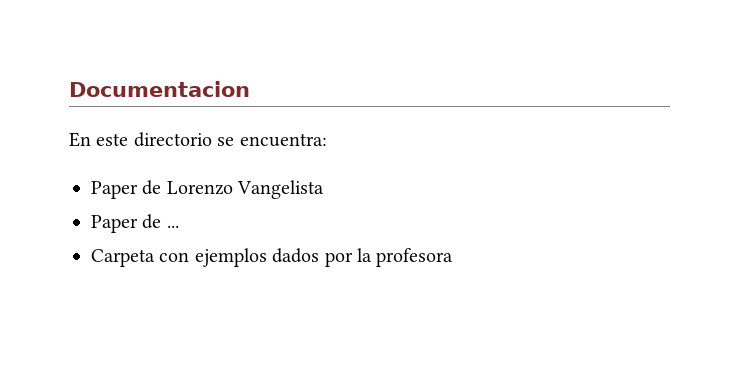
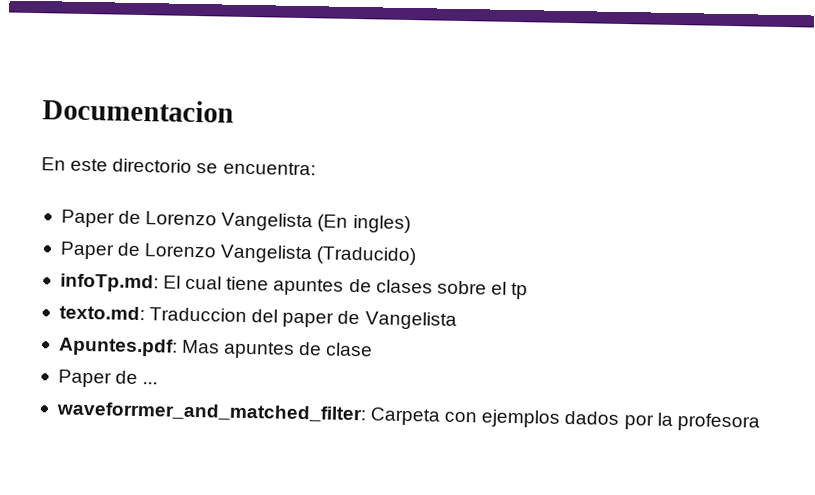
(325, 189) none -> [317,214,411,234] [59,241,417,266] [59,273,529,300] [58,305,457,330] [57,337,374,359] (En ingles) // Paper de Lorenzo Vangelista (Traducido) // infoTp.md: El cual tiene apuntes de clases sobre el tp // texto.md: Traduccion del paper de Vangelista // Apuntes.pdf: Mas apuntes de clase
(179, 226) none -> [55,401,367,423] waveforrmer_and_matched_filter:

